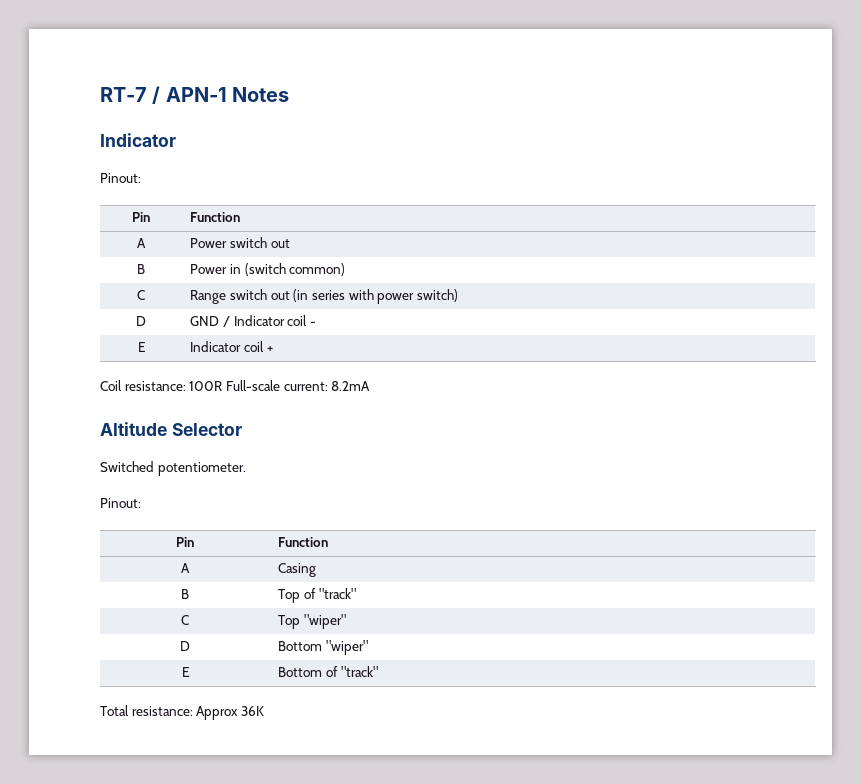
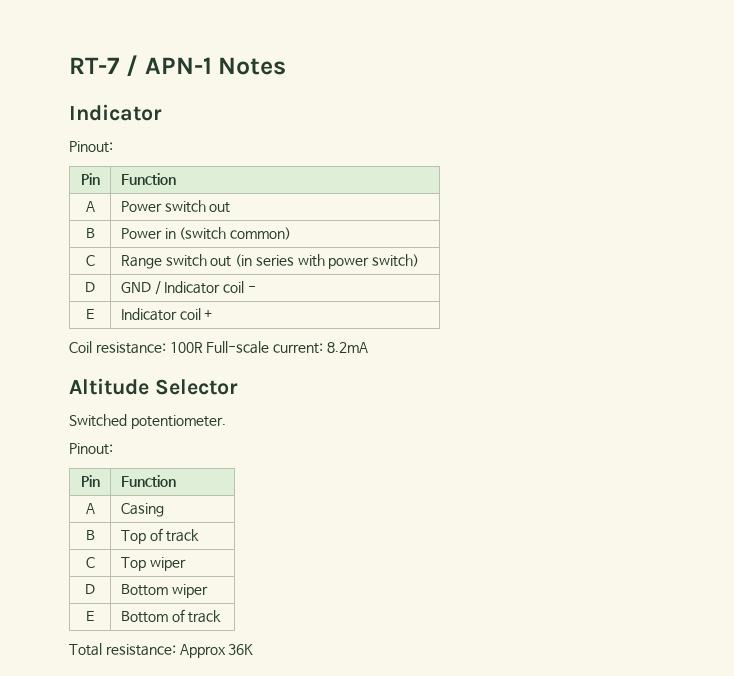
[318,588,356,599] "track" -> [166,529,200,542] track
[304,614,347,629] "wiper" -> [149,557,186,571] wiper
[326,640,369,655] "wiper" -> [171,584,208,598] wiper
[340,666,378,677] "track" -> [188,610,222,623] track

